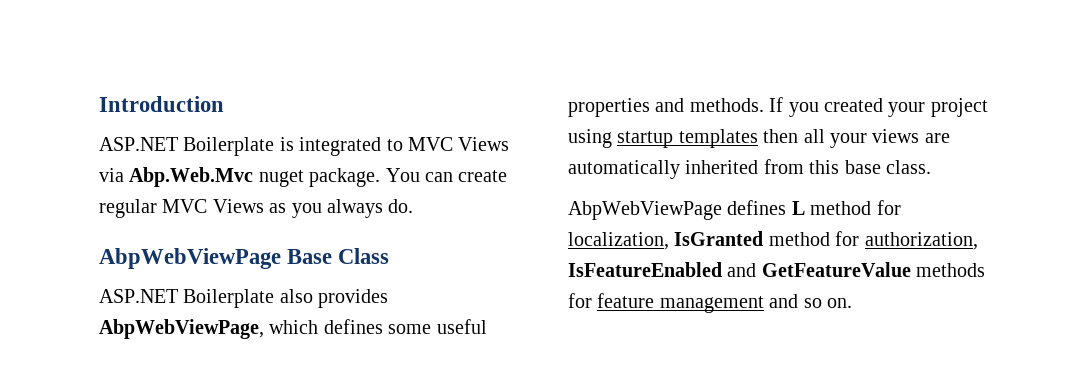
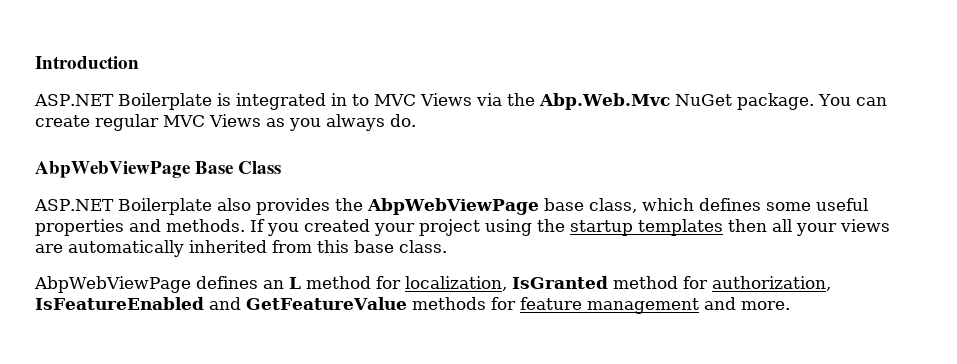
(382, 146) none -> [330,93,347,106] in
[129,167,304,187] Abp.Web.Mvc nuget -> [506,93,732,110] the Abp.Web.Mvc NuGet
[99,319,264,339] AbpWebViewPage, -> [334,198,637,215] the AbpWebViewPage base class,
(612, 138) none -> [537,219,565,232] the
(787, 207) none -> [262,280,284,289] an
[803,298,852,308] so on. -> [740,301,790,310] more.

